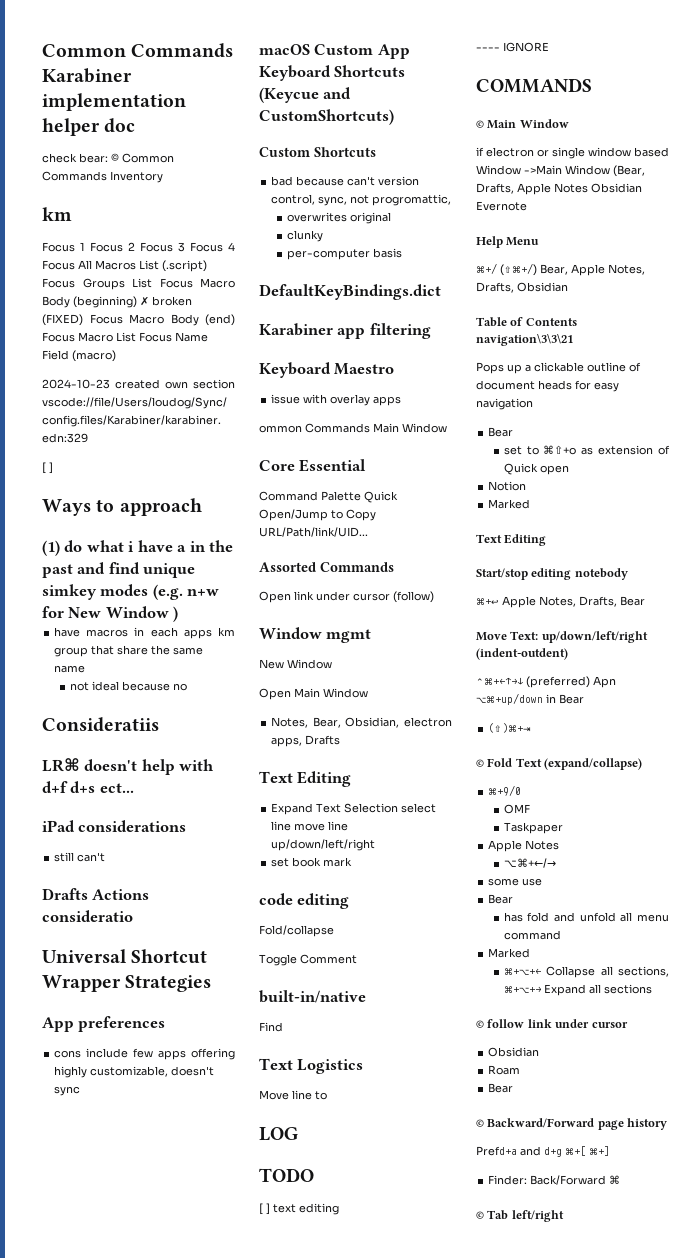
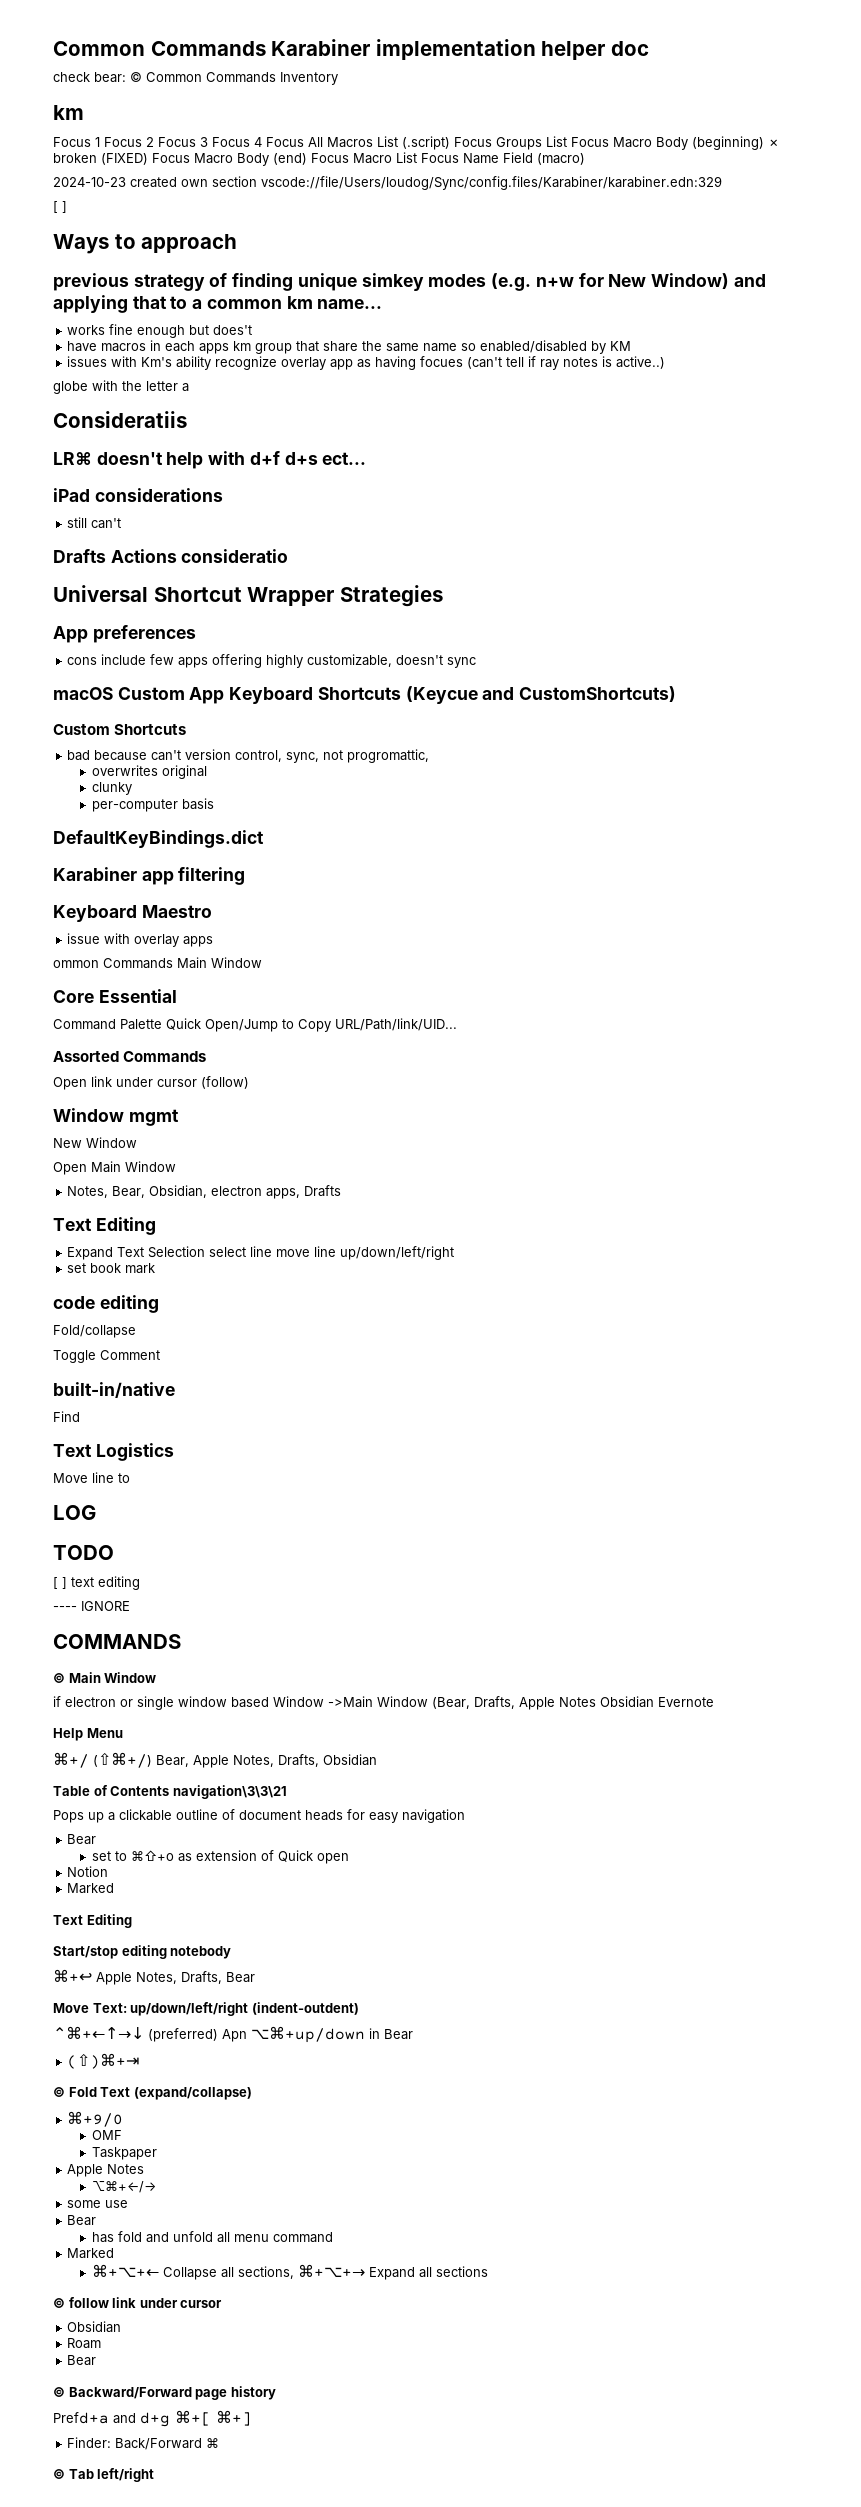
[42,540,234,556] [42,562,140,578] (1) do what i have a in the past and find -> [53,273,294,291] previous strategy of finding
[105,606,179,622] Window ) -> [650,273,766,289] [53,295,383,313] [67,324,253,338] Window) and applying that to a common km name... // works fine enough but does't
[69,681,187,691] // not ideal because no -> [461,340,632,354] [67,356,666,370] [53,380,189,394] so enabled/disabled by KM // issues with Km's ability recognize overlay app as having focues (can't tell if ray notes is active..) // globe with the letter a

